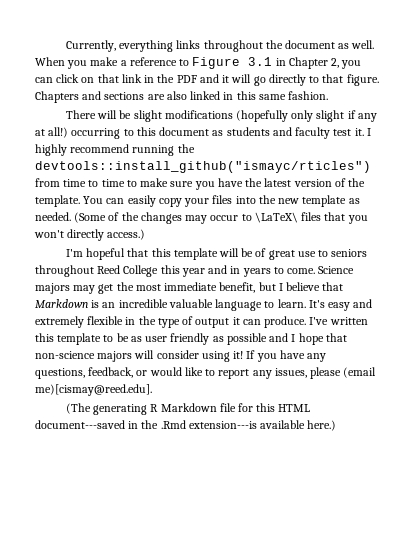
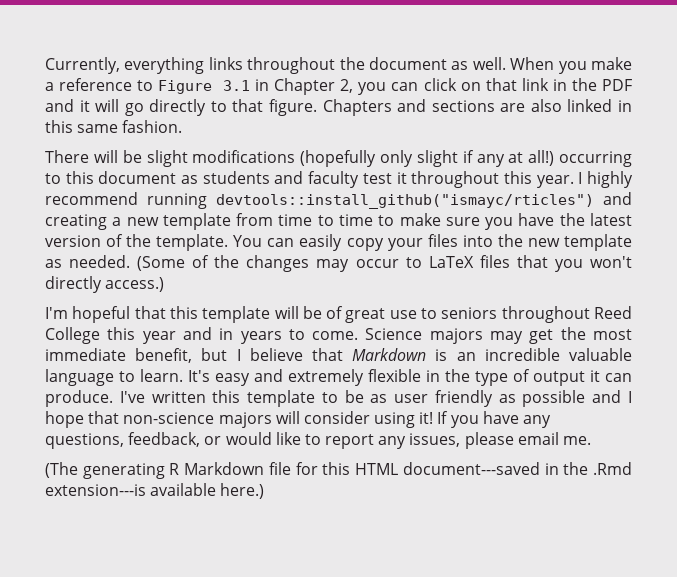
[354,128,371,136] [35,144,195,156] [35,161,371,173] it. I highly recommend running the devtools::install_github("ismayc/rticles") -> [396,171,633,188] [45,192,632,209] [45,213,231,230] it throughout this year. I highly recommend running devtools::install_github("ismayc/rticles") and creating a new template
[254,212,298,223] \LaTeX\ -> [428,256,474,268] LaTeX
[343,367,377,378] [35,384,152,396] (email me)[cismay@reed.edu]. -> [517,432,592,445] email me.

